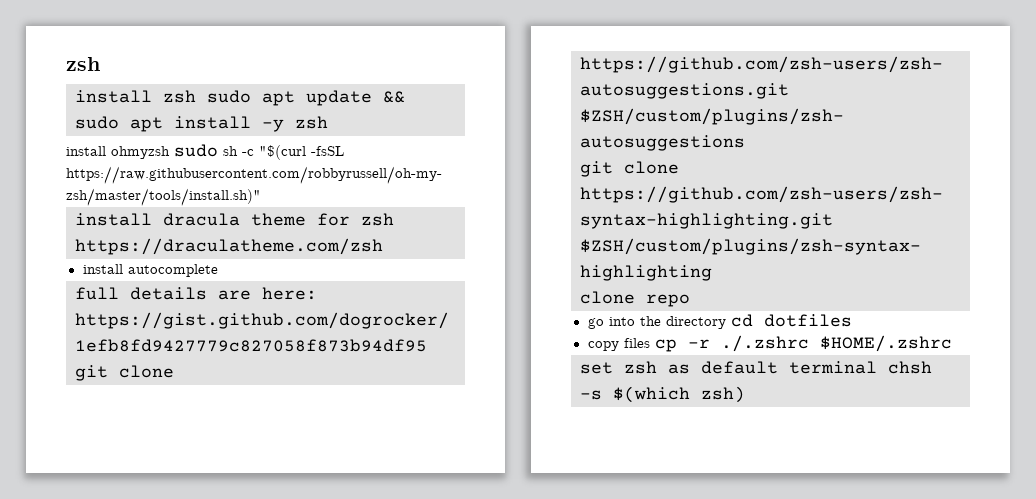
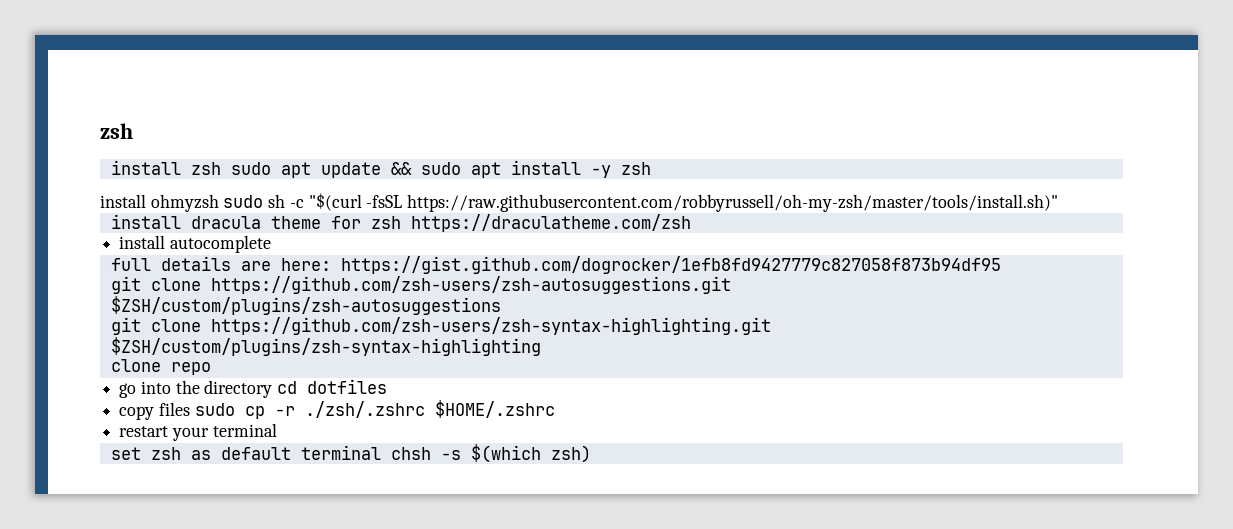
(650, 343) none -> [194,403,235,416] sudo
[720,335,809,352] ./.zshrc -> [304,401,425,418] ./zsh/.zshrc
(952, 343) none -> [119,423,277,441] // restart your terminal

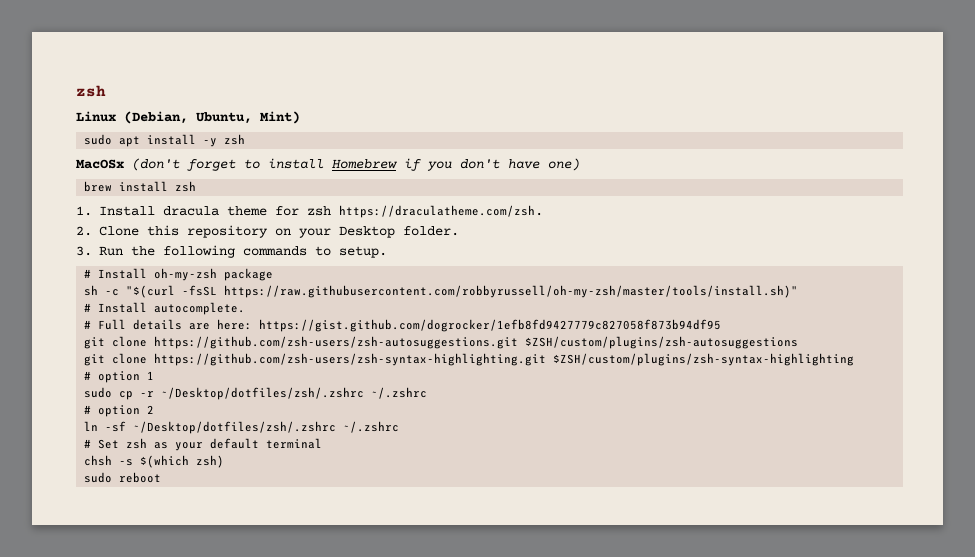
[100,123,133,139] [110,160,412,178] zsh // install zsh sudo apt update && -> [76,85,106,97] [76,111,300,124] zsh // Linux (Debian, Ubuntu, Mint) //
[100,194,264,212] install ohmyzsh sudo -> [76,158,580,171] [84,181,197,192] [76,205,543,218] [76,225,459,238] [76,245,387,258] [84,268,274,281] MacOSx (don't forget to install Homebrew if you don't have one) // brew install zsh // 1. Install dracula theme for zsh https://draculatheme.com/zsh. // 2. Clone this repository on your Desktop folder. // 3. Run the following commands to setup. // # Install oh-my-zsh package //
[110,214,691,232] [119,235,271,253] [110,258,151,271] install dracula theme for zsh https://draculatheme.com/zsh // install autocomplete // full -> [84,302,246,315] [84,319,127,330] # Install autocomplete. // # Full
[110,359,211,375] [119,379,388,398] [119,400,555,420] [119,423,277,441] [110,445,381,460] clone repo // go into the directory cd dotfiles // copy files sudo cp -r ./zsh/.zshrc $HOME/.zshrc // restart your terminal // set zsh as default terminal -> [84,371,155,383] [84,387,428,400] [84,405,155,417] [84,421,400,434] [84,438,323,451] # option 1 // sudo cp -r ~/Desktop/dotfiles/zsh/.zshrc ~/.zshrc // # option 2 // ln -sf ~/Desktop/dotfiles/zsh/.zshrc ~/.zshrc // # Set zsh as your default terminal //
(591, 454) none -> [84,472,162,483] // sudo reboot

